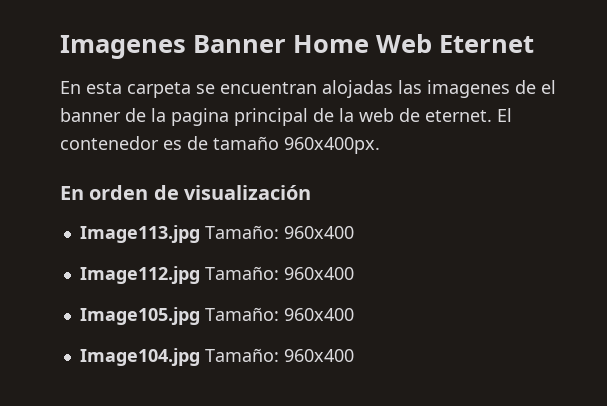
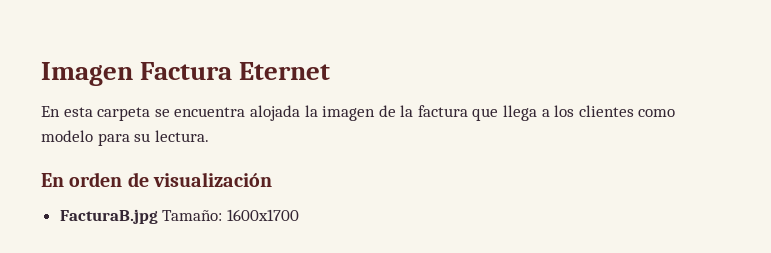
[60,34,432,59] Imagenes Banner Home Web -> [41,62,233,86] Imagen Factura
[220,80,556,98] [60,108,512,126] [60,136,380,154] [60,185,312,200] [79,225,354,243] [79,266,354,284] [79,307,354,325] [79,348,354,366] encuentran alojadas las imagenes de el banner de la pagina principal de la web de eternet. El contenedor es de tamaño 960x400px. // En orden de visualización // Image113.jpg Tamaño: 960x400 // Image112.jpg Tamaño: 960x400 // Image105.jpg Tamaño: 960x400 // Image104.jpg Tamaño: 960x400 -> [174,105,676,121] [41,130,209,146] [41,172,272,187] [59,209,299,224] encuentra alojada la imagen de la factura que llega a los clientes como modelo para su lectura. // En orden de visualización // FacturaB.jpg Tamaño: 1600x1700

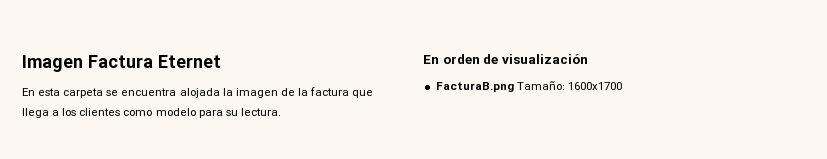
[59,209,158,224] FacturaB.jpg -> [435,82,514,92] FacturaB.png

